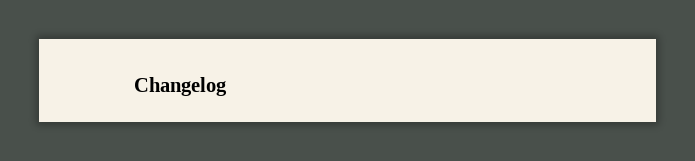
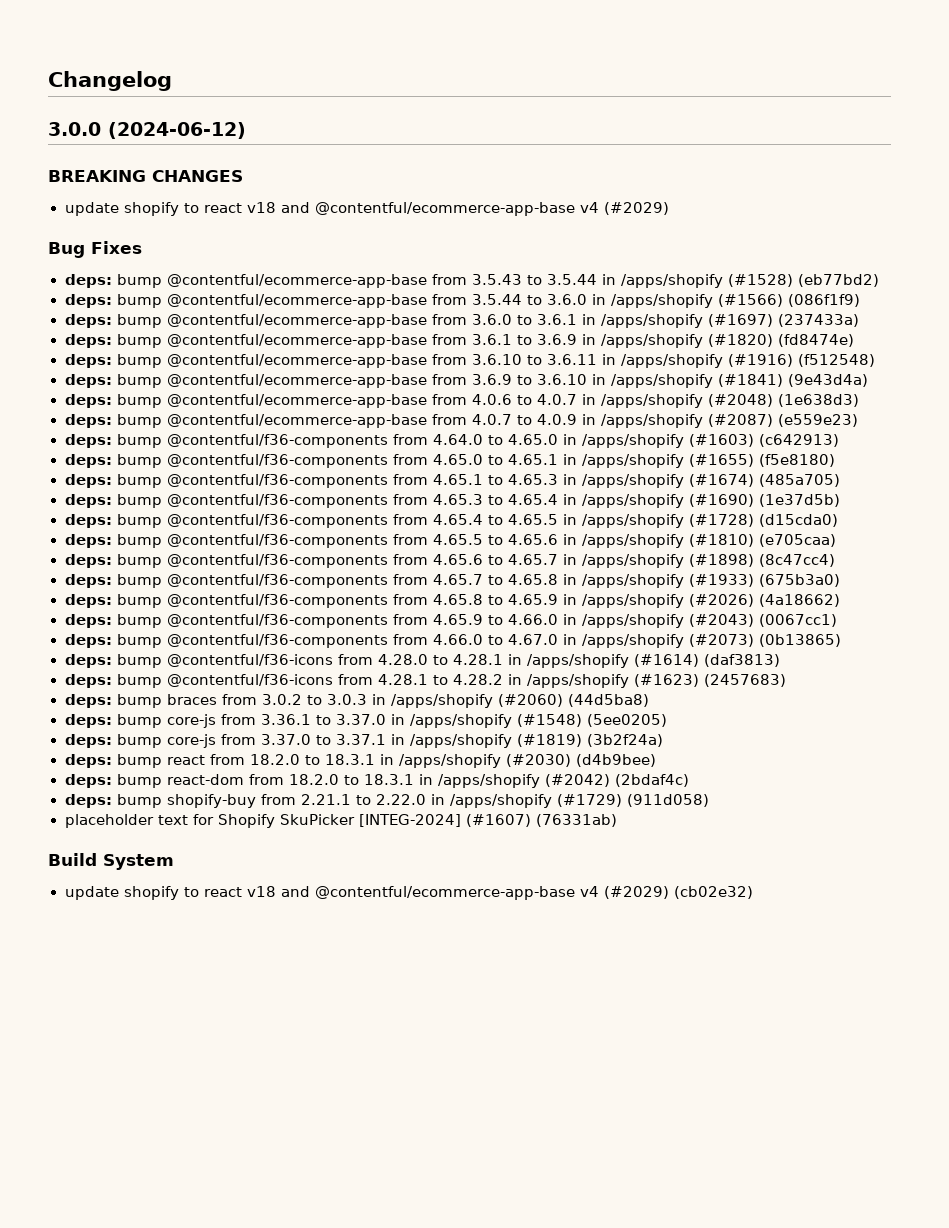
(227, 86) none -> [48,122,246,139] [48,170,243,182] [64,202,669,216] [48,241,142,258] [64,274,879,288] [64,294,860,308] [64,314,859,328] [64,334,854,348] [64,354,875,368] [64,374,868,388] [64,394,859,408] [64,414,858,428] [64,434,839,448] [64,454,835,468] [64,474,840,488] [64,494,840,508] [64,514,838,528] [64,534,836,548] [64,554,835,568] [64,574,840,588] [64,594,840,608] [64,614,837,628] [64,634,841,648] [64,654,780,668] [64,674,786,688] [64,694,649,708] [64,714,667,728] [64,734,663,748] [64,754,656,768] [64,774,689,788] [64,794,709,808] [64,814,617,828] [48,853,174,870] [64,886,753,900] // 3.0.0 (2024-06-12) // BREAKING CHANGES // update shopify to react v18 and @contentful/ecommerce-app-base v4 (#2029) // Bug Fixes // deps: bump @contentful/ecommerce-app-base from 3.5.43 to 3.5.44 in /apps/shopify (#1528) (eb77bd2) // deps: bump @contentful/ecommerce-app-base from 3.5.44 to 3.6.0 in /apps/shopify (#1566) (086f1f9) // deps: bump @contentful/ecommerce-app-base from 3.6.0 to 3.6.1 in /apps/shopify (#1697) (237433a) // deps: bump @contentful/ecommerce-app-base from 3.6.1 to 3.6.9 in /apps/shopify (#1820) (fd8474e) // deps: bump @contentful/ecommerce-app-base from 3.6.10 to 3.6.11 in /apps/shopify (#1916) (f512548) // deps: bump @contentful/ecommerce-app-base from 3.6.9 to 3.6.10 in /apps/shopify (#1841) (9e43d4a) // deps: bump @contentful/ecommerce-app-base from 4.0.6 to 4.0.7 in /apps/shopify (#2048) (1e638d3) // deps: bump @contentful/ecommerce-app-base from 4.0.7 to 4.0.9 in /apps/shopify (#2087) (e559e23) // deps: bump @contentful/f36-components from 4.64.0 to 4.65.0 in /apps/shopify (#1603) (c642913) // deps: bump @contentful/f36-components from 4.65.0 to 4.65.1 in /apps/shopify (#1655) (f5e8180) // deps: bump @contentful/f36-components from 4.65.1 to 4.65.3 in /apps/shopify (#1674) (485a705) // deps: bump @contentful/f36-components from 4.65.3 to 4.65.4 in /apps/shopify (#1690) (1e37d5b) // deps: bump @contentful/f36-components from 4.65.4 to 4.65.5 in /apps/shopify (#1728) (d15cda0) // deps: bump @contentful/f36-components from 4.65.5 to 4.65.6 in /apps/shopify (#1810) (e705caa) // deps: bump @contentful/f36-components from 4.65.6 to 4.65.7 in /apps/shopify (#1898) (8c47cc4) // deps: bump @contentful/f36-components from 4.65.7 to 4.65.8 in /apps/shopify (#1933) (675b3a0) // deps: bump @contentful/f36-components from 4.65.8 to 4.65.9 in /apps/shopify (#2026) (4a18662) // deps: bump @contentful/f36-components from 4.65.9 to 4.66.0 in /apps/shopify (#2043) (0067cc1) // deps: bump @contentful/f36-components from 4.66.0 to 4.67.0 in /apps/shopify (#2073) (0b13865) // deps: bump @contentful/f36-icons from 4.28.0 to 4.28.1 in /apps/shopify (#1614) (daf3813) // deps: bump @contentful/f36-icons from 4.28.1 to 4.28.2 in /apps/shopify (#1623) (2457683) // deps: bump braces from 3.0.2 to 3.0.3 in /apps/shopify (#2060) (44d5ba8) // deps: bump core-js from 3.36.1 to 3.37.0 in /apps/shopify (#1548) (5ee0205) // deps: bump core-js from 3.37.0 to 3.37.1 in /apps/shopify (#1819) (3b2f24a) // deps: bump react from 18.2.0 to 18.3.1 in /apps/shopify (#2030) (d4b9bee) // deps: bump react-dom from 18.2.0 to 18.3.1 in /apps/shopify (#2042) (2bdaf4c) // deps: bump shopify-buy from 2.21.1 to 2.22.0 in /apps/shopify (#1729) (911d058) // placeholder text for Shopify SkuPicker [INTEG-2024] (#1607) (76331ab) // Build System // update shopify to react v18 and @contentful/ecommerce-app-base v4 (#2029) (cb02e32)

